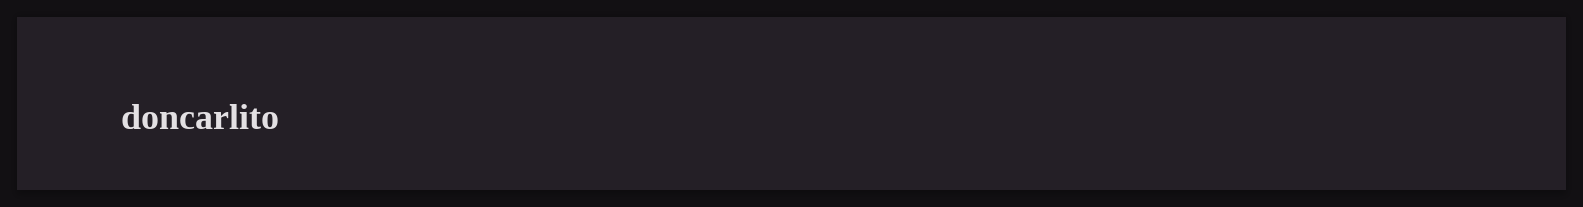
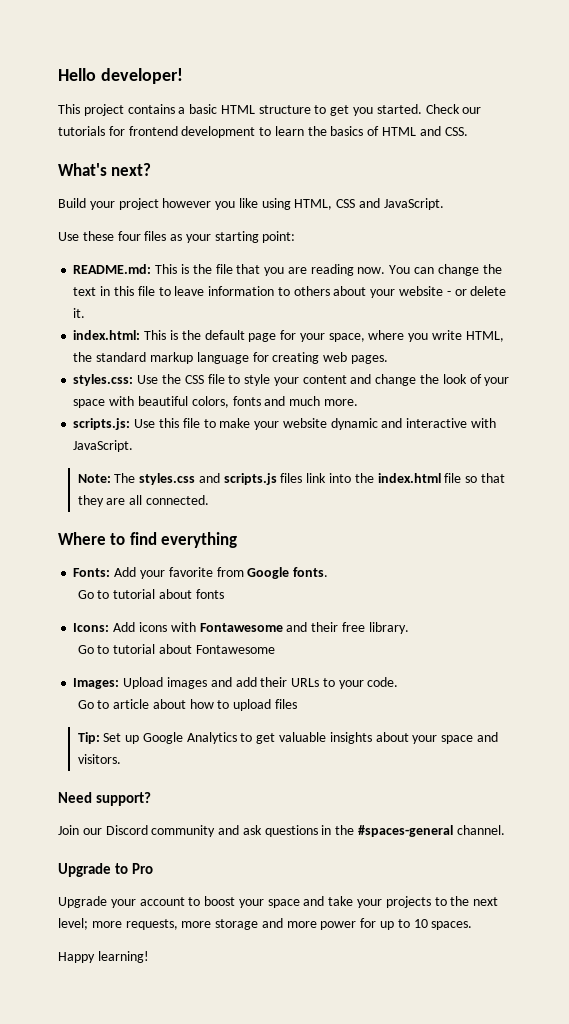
[121,104,279,129] doncarlito -> [58,68,183,84] [58,104,482,116] [58,126,468,138] [58,163,152,176] [58,198,444,210] [58,231,296,243] [73,264,502,276] [73,286,507,298] [73,308,86,318] [73,330,504,342] [73,352,388,364] [73,374,510,386] [73,396,358,408] [73,418,496,430] [73,440,134,452] [77,473,505,485] [77,495,209,507] [58,532,238,548] [73,567,329,579] [77,589,224,599] [73,622,409,634] [77,644,275,654] [73,677,399,689] [77,699,297,711] [77,732,498,744] [77,754,121,764] [58,792,152,806] [58,825,505,837] [58,863,154,877] [58,896,499,908] [58,918,473,930] [58,951,149,963] Hello developer! // This project contains a basic HTML structure to get you started. Check our tutorials for frontend development to learn the basics of HTML and CSS. // What's next? // Build your project however you like using HTML, CSS and JavaScript. // Use these four files as your starting point: // README.md: This is the file that you are reading now. You can change the text in this file to leave information to others about your website - or delete it. // index.html: This is the default page for your space, where you write HTML, the standard markup language for creating web pages. // styles.css: Use the CSS file to style your content and change the look of your space with beautiful colors, fonts and much more. // scripts.js: Use this file to make your website dynamic and interactive with JavaScript. // Note: The styles.css and scripts.js files link into the index.html file so that they are all connected. // Where to find everything // Fonts: Add your favorite from Google fonts. // Go to tutorial about fonts // Icons: Add icons with Fontawesome and their free library. // Go to tutorial about Fontawesome // Images: Upload images and add their URLs to your code. // Go to article about how to upload files // Tip: Set up Google Analytics to get valuable insights about your space and visitors. // Need support? // Join our Discord community and ask questions in the #spaces-general channel. // Upgrade to Pro // Upgrade your account to boost your space and take your projects to the next level; more requests, more storage and more power for up to 10 spaces. // Happy learning!

